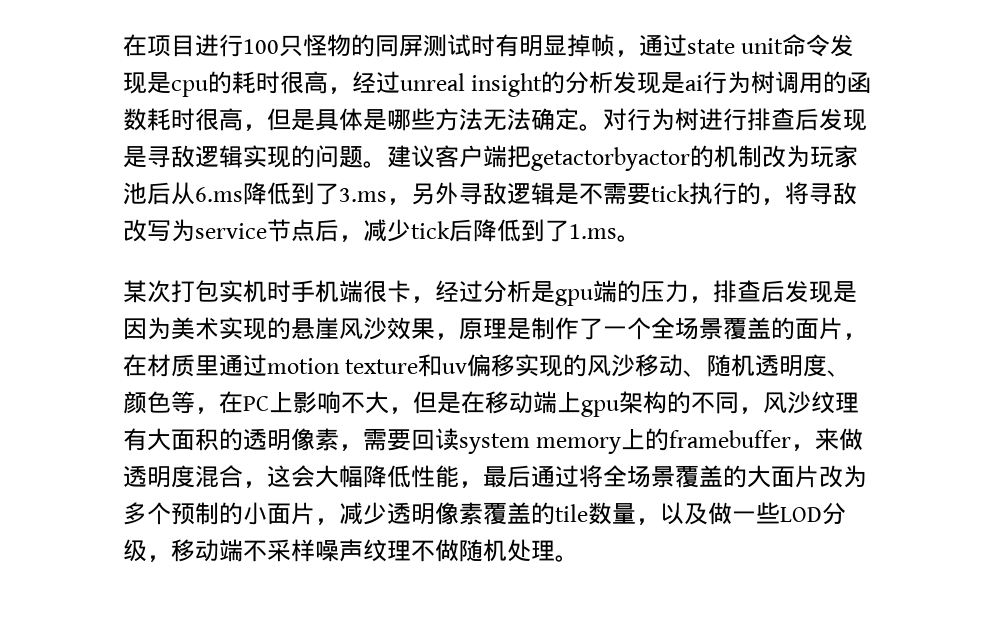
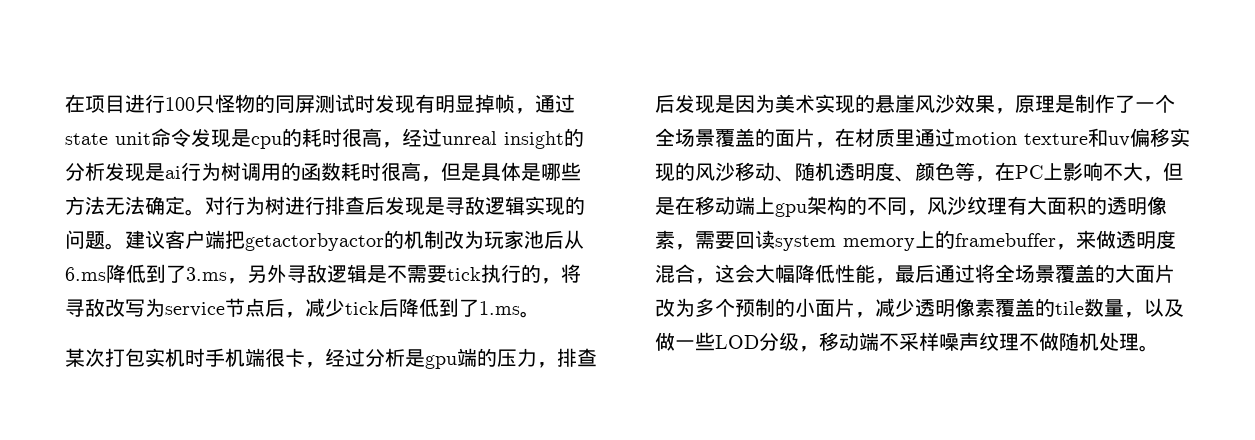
(495, 45) none -> [375,94,415,114] 发现

